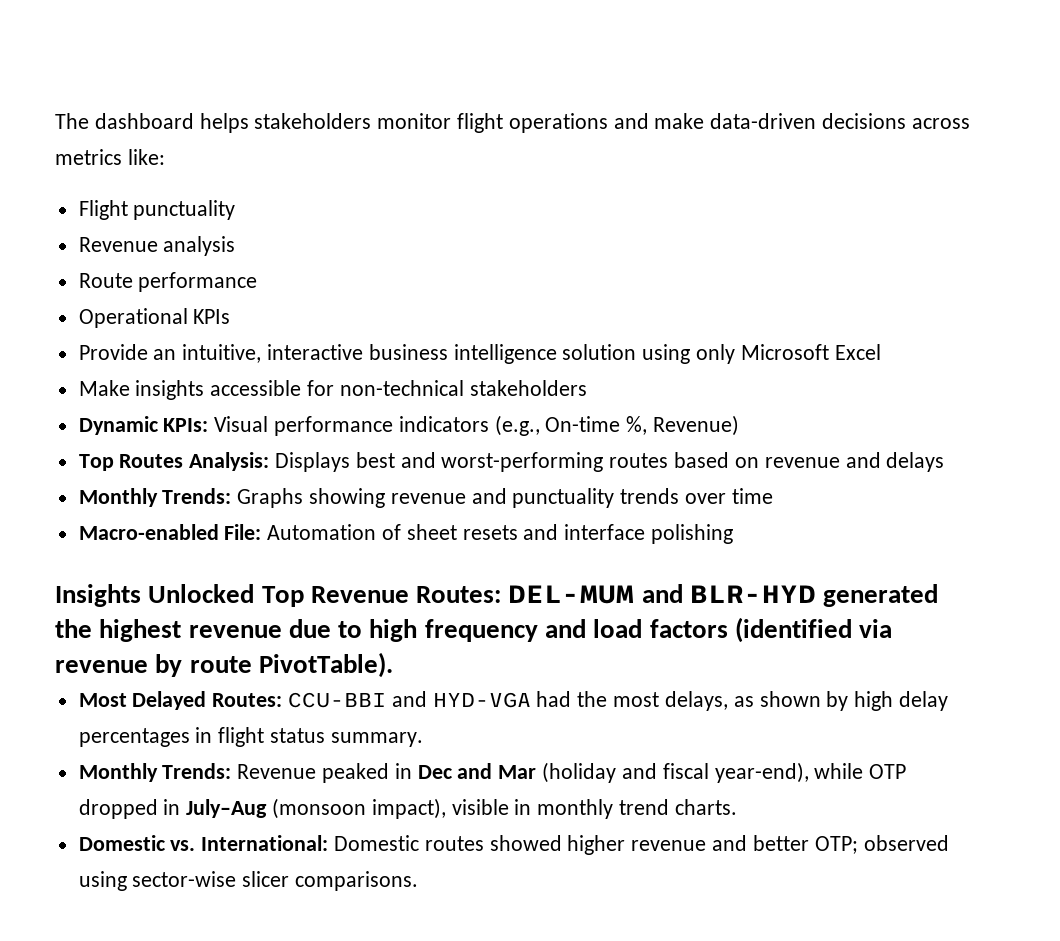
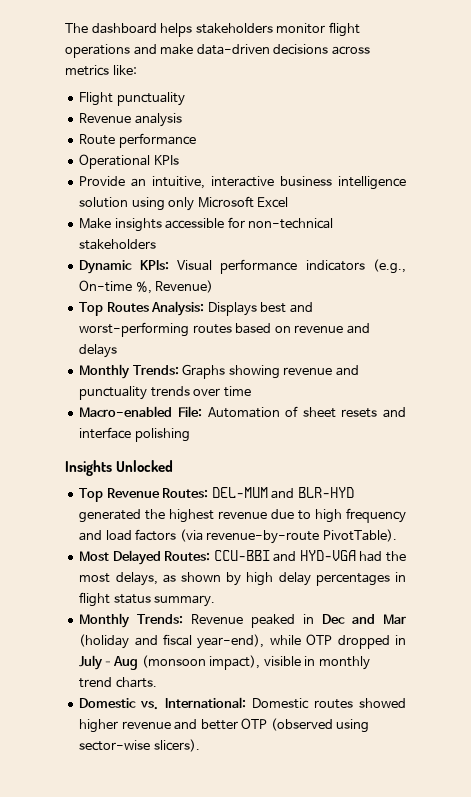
(255, 593) none -> (174, 466) //
[734,617,893,643] [55,654,252,677] (identified via revenue by route -> [179,529,320,544] (via revenue-by-route
[814,835,949,854] [78,871,419,891] OTP; observed using sector-wise slicer comparisons. -> [241,718,370,733] [79,739,200,752] OTP (observed using sector-wise slicers).

